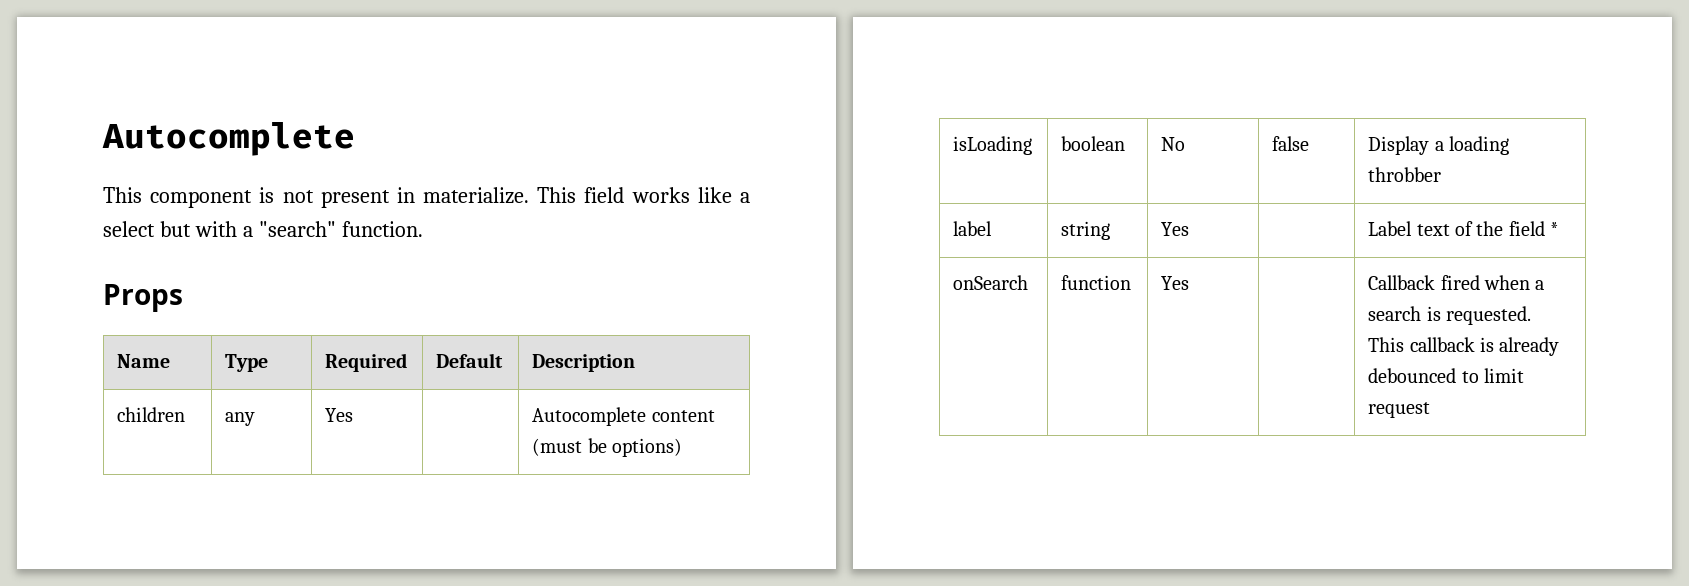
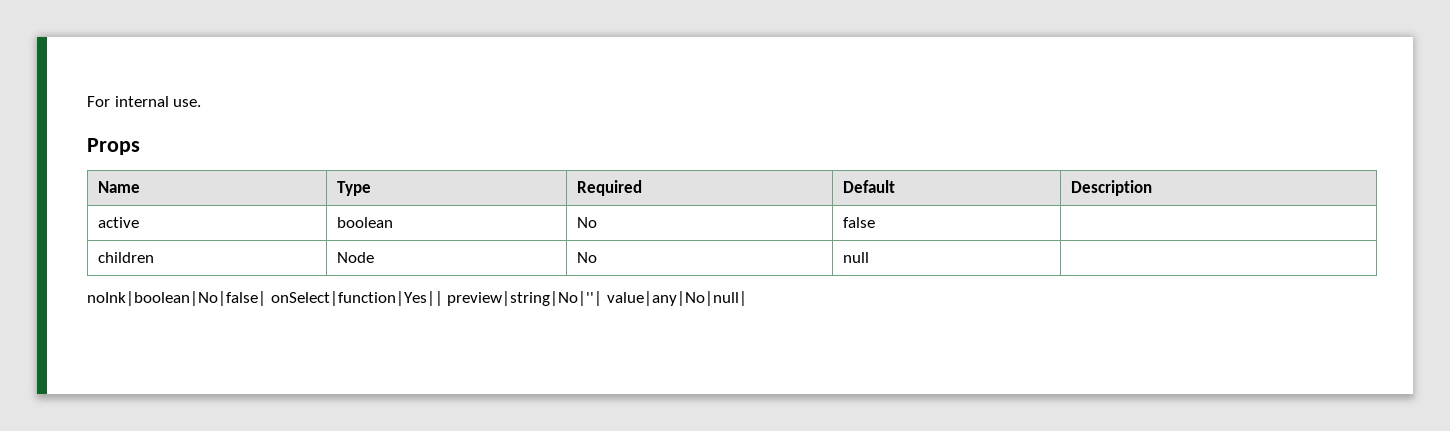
[102,122,355,156] [103,187,750,208] [103,221,423,237] Autocomplete // This component is not present in materialize. This field works like a select but with a "search" function. -> [87,96,202,107] For internal use.
[117,407,186,422] [225,412,256,426] [325,408,354,422] [532,407,715,426] [532,438,683,457] [953,136,1033,155] [1061,136,1126,151] [1161,137,1186,151] [1272,136,1310,151] [1368,136,1510,155] [1368,167,1442,182] [953,221,993,236] [1061,221,1111,240] [1161,222,1190,236] [1368,221,1560,236] [953,275,1029,290] [1061,275,1132,290] [1161,276,1190,290] [1368,275,1545,290] [1368,306,1532,325] [1368,337,1560,356] [1368,368,1525,383] [1368,402,1431,418] children | any | Yes | | Autocomplete content (must be options) // isLoading | boolean | No | false | Display a loading throbber // label | string | Yes | | Label text of the field * // onSearch | function | Yes | | Callback fired when a search is requested. This callback is already debounced to limit request -> [97,217,139,228] [336,217,393,228] [576,217,597,228] [842,217,875,228] [97,252,154,263] [336,252,374,263] [576,252,597,263] [842,252,869,263] [87,291,747,306] active | boolean | No | false | // children | Node | No | null | // noInk|boolean|No|false| onSelect|function|Yes|| preview|string|No|''| value|any|No|null|

